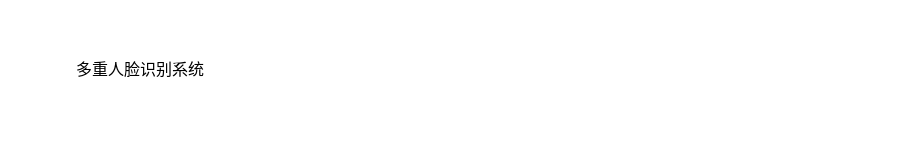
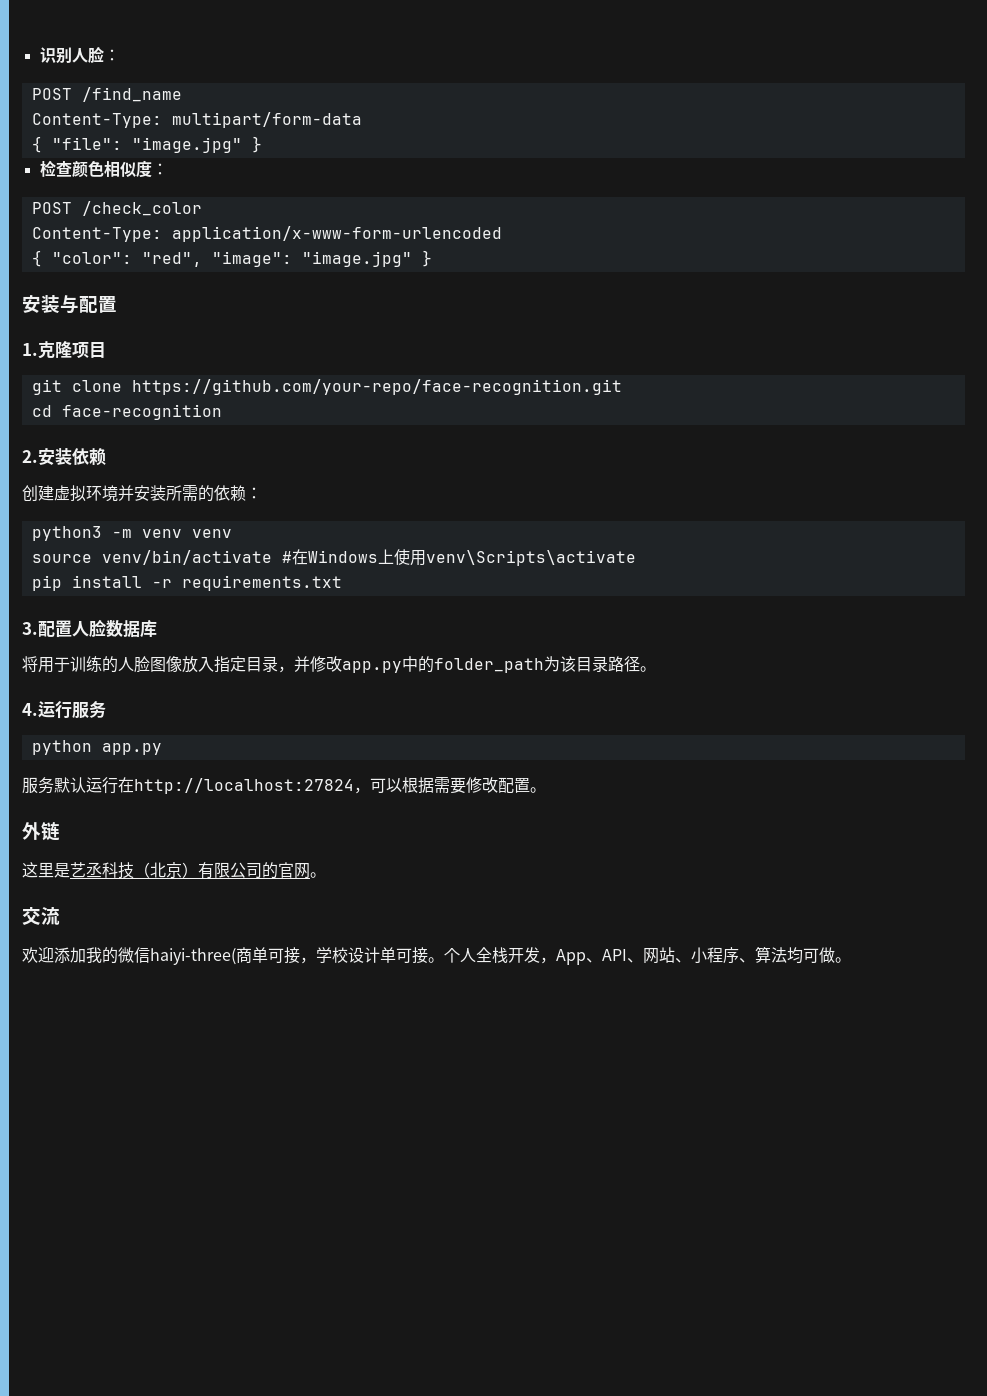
[76,61,204,78] 多重人脸识别系统 -> [39,46,120,64] [31,87,182,102] [31,112,362,128] [31,136,262,153] [39,160,168,178] [31,201,202,216] [31,226,502,242] [31,250,432,267] [22,295,117,314] [22,341,106,359] [31,379,622,395] [31,404,222,420] [22,448,106,466] [22,485,262,502] [31,526,232,541] [31,549,636,566] [31,575,342,591] [22,619,157,638] [22,656,656,673] [22,701,106,719] [31,740,162,755] [22,777,546,794] [22,822,60,841] [22,862,326,879] [22,907,60,925] [22,946,851,965] 识别人脸： // POST /find_name // Content-Type: multipart/form-data // { "file": "image.jpg" } // 检查颜色相似度： // POST /check_color // Content-Type: application/x-www-form-urlencoded // { "color": "red", "image": "image.jpg" } // 安装与配置 // 1.克隆项目 // git clone https://github.com/your-repo/face-recognition.git // cd face-recognition // 2.安装依赖 // 创建虚拟环境并安装所需的依赖： // python3 -m venv venv // source venv/bin/activate #在Windows上使用venv\Scripts\activate // pip install -r requirements.txt // 3.配置人脸数据库 // 将用于训练的人脸图像放入指定目录，并修改app.py中的folder_path为该目录路径。 // 4.运行服务 // python app.py // 服务默认运行在http://localhost:27824，可以根据需要修改配置。 // 外链 // 这里是艺丞科技（北京）有限公司的官网。 // 交流 // 欢迎添加我的微信haiyi-three(商单可接，学校设计单可接。个人全栈开发，App、API、网站、小程序、算法均可做。

